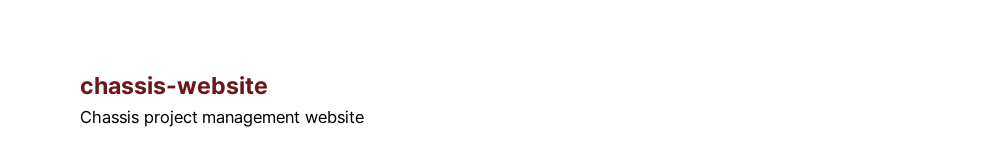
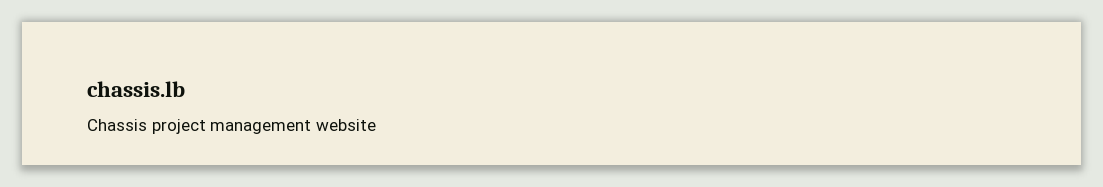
[80,76,268,95] chassis-website -> [87,81,185,97] chassis.lb

